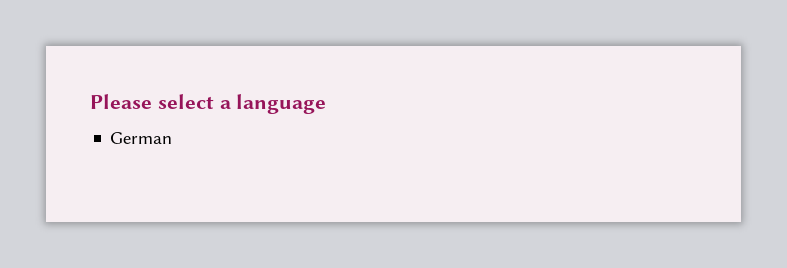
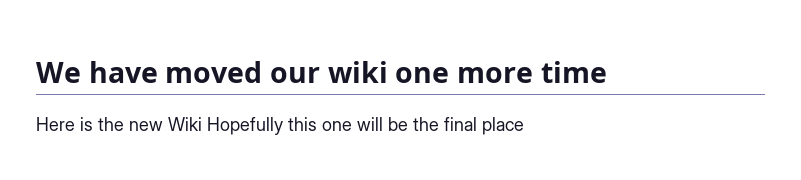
[90,94,327,114] [110,132,173,144] Please select a language // German -> [36,61,607,83] [36,117,524,135] We have moved our wiki one more time // Here is the new Wiki Hopefully this one will be the final place

